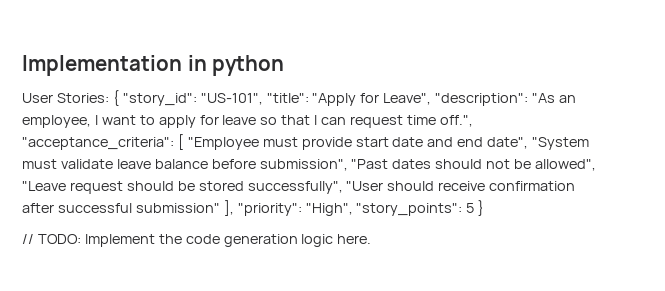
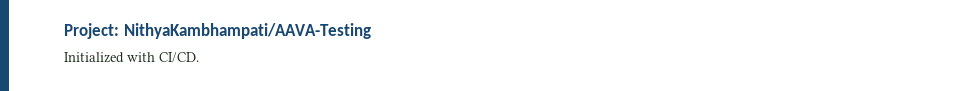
[22,55,285,76] [22,90,577,106] [22,115,473,128] [22,134,590,150] [22,159,597,171] [22,181,576,194] [22,200,485,216] [22,234,372,247] Implementation in python // User Stories: { "story_id": "US-101", "title": "Apply for Leave", "description": "As an employee, I want to apply for leave so that I can request time off.", "acceptance_criteria": [ "Employee must provide start date and end date", "System must validate leave balance before submission", "Past dates should not be allowed", "Leave request should be stored successfully", "User should receive confirmation after successful submission" ], "priority": "High", "story_points": 5 } // // TODO: Implement the code generation logic here. -> [64,23,371,39] [64,52,199,63] Project: NithyaKambhampati/AAVA-Testing // Initialized with CI/CD.

